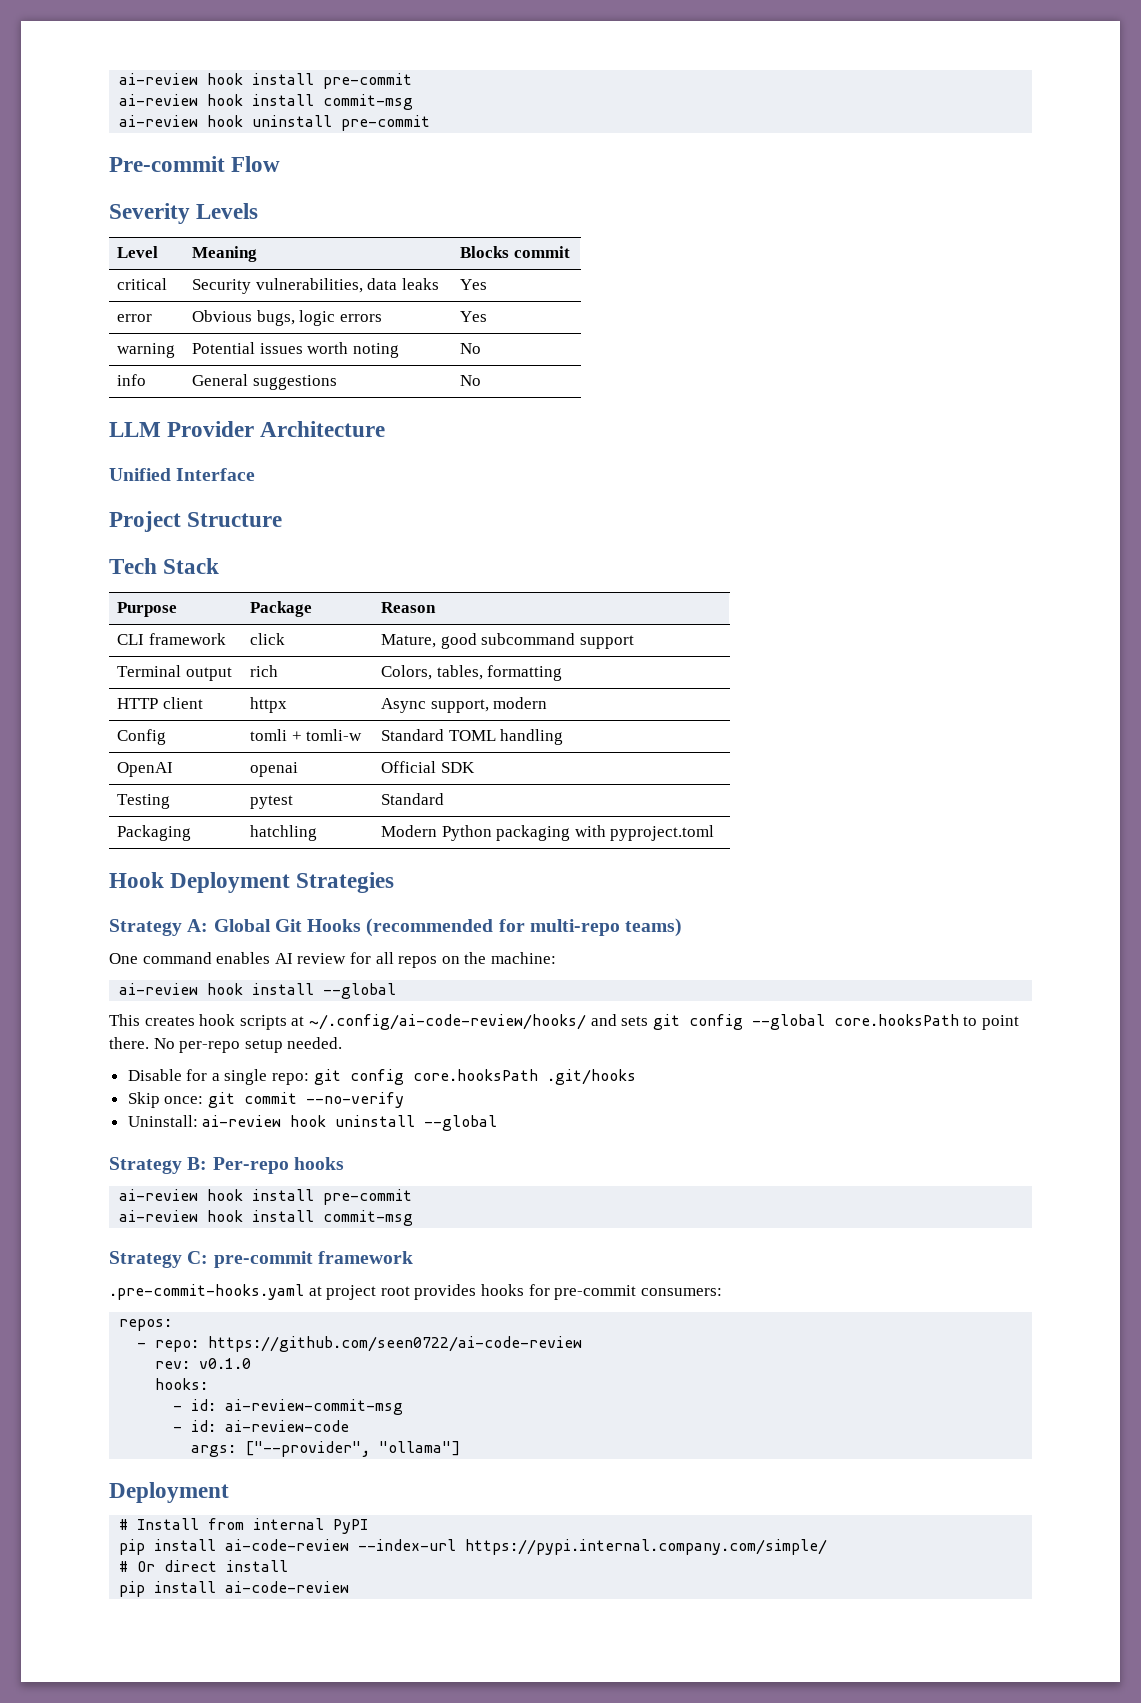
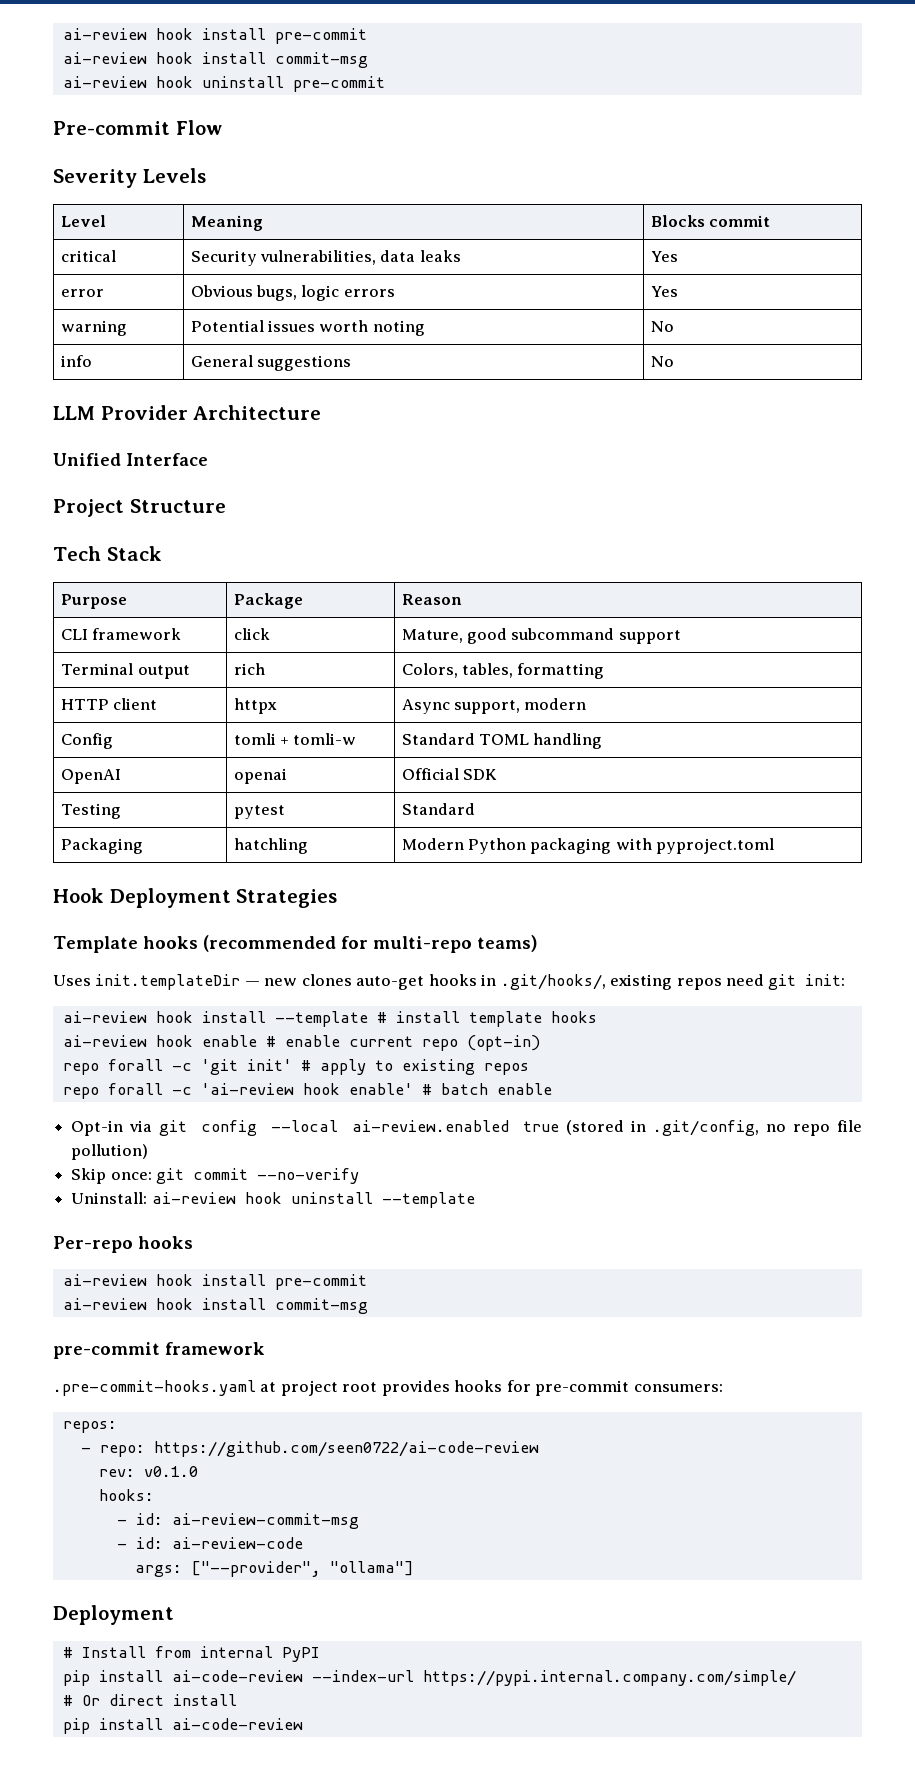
[109,919,362,936] Strategy A: Global Git Hooks -> [53,936,198,953] Template hooks
[109,952,556,968] [119,983,397,999] [109,1014,1019,1030] [109,1037,343,1053] [127,1069,636,1085] One command enables AI review for all repos on the machine: // ai-review hook install --global // This creates hook scripts at ~/.config/ai-code-review/hooks/ and sets git config --global core.hooksPath to point there. No per-repo setup needed. // Disable for a single repo: git config core.hooksPath .git/hooks -> [53,974,846,990] [62,1011,597,1027] [62,1035,540,1051] [62,1059,529,1075] [62,1083,552,1099] [71,1120,862,1136] [71,1144,149,1160] Uses init.templateDir — new clones auto-get hooks in .git/hooks/, existing repos need git init: // ai-review hook install --template # install template hooks // ai-review hook enable # enable current repo (opt-in) // repo forall -c 'git init' # apply to existing repos // repo forall -c 'ai-review hook enable' # batch enable // Opt-in via git config --local ai-review.enabled true (stored in .git/config, no repo file pollution)
[424,1115,498,1131] [109,1157,208,1174] --global // Strategy B: -> [381,1192,475,1208] --template //
[109,1251,209,1268] Strategy C: -> (368, 1306) none

